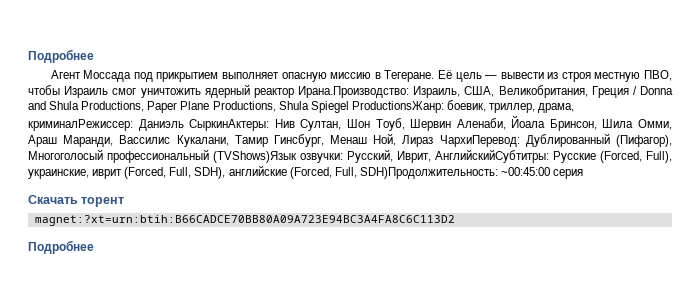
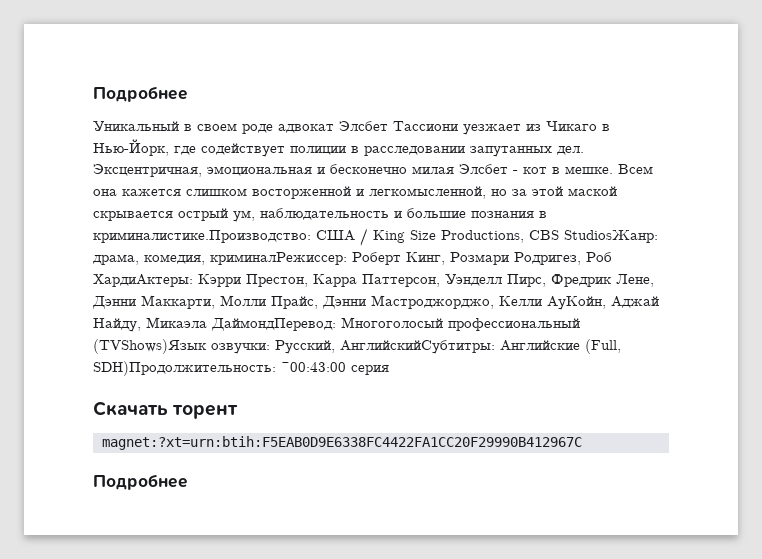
[50,70,672,82] [28,84,673,98] [28,100,575,113] [28,115,672,131] [28,133,672,147] Агент Моссада под прикрытием выполняет опасную миссию в Тегеране. Её цель — вывести из строя местную ПВО, чтобы Израиль смог уничтожить ядерный реактор Ирана.Производство: Израиль, США, Великобритания, Греция / Donna and Shula Productions, Paper Plane Productions, Shula Spiegel ProductionsЖанр: боевик, триллер, драма, криминалРежиссер: Даниэль СыркинАктеры: Нив Султан, Шон Тоуб, Шервин Аленаби, Йоала Бринсон, Шила Омми, Араш Маранди, Вассилис Кукалани, Тамир Гинсбург, Менаш Ной, Лираз ЧархиПеревод: Дублированный (Пифагор), -> [93,121,610,135] [93,139,584,157] [93,164,653,177] [93,186,617,199] [93,208,547,222] [93,228,658,246] [93,252,612,265] [93,274,654,287] [92,295,659,310] [93,317,336,332] Уникальный в своем роде адвокат Элсбет Тассиони уезжает из Чикаго в Нью-Йорк, где содействует полиции в расследовании запутанных дел. Эксцентричная, эмоциональная и бесконечно милая Элсбет - кот в мешке. Всем она кажется слишком восторженной и легкомысленной, но за этой маской скрывается острый ум, наблюдательность и большие познания в криминалистике.Производство: США / King Size Productions, CBS StudiosЖанр: драма, комедия, криминалРежиссер: Роберт Кинг, Розмари Родригез, Роб ХардиАктеры: Кэрри Престон, Карра Паттерсон, Уэнделл Пирс, Фредрик Лене, Дэнни Маккарти, Молли Прайс, Дэнни Мастроджорджо, Келли АуКойн, Аджай Найду, Микаэла ДаймондПеревод:
[397,149,672,163] [28,165,550,179] Иврит, АнглийскийСубтитры: Русские (Forced, Full), украинские, иврит (Forced, Full, SDH), английские (Forced, Full, SDH)Продолжительность: ~00:45:00 -> [340,339,621,354] [93,361,346,376] АнглийскийСубтитры: Английские (Full, SDH)Продолжительность: ~00:43:00
[34,215,455,226] magnet:?xt=urn:btih:B66CADCE70BB80A09A723E94BC3A4FA8C6C113D2 -> [102,436,582,450] magnet:?xt=urn:btih:F5EAB0D9E6338FC4422FA1CC20F29990B412967C

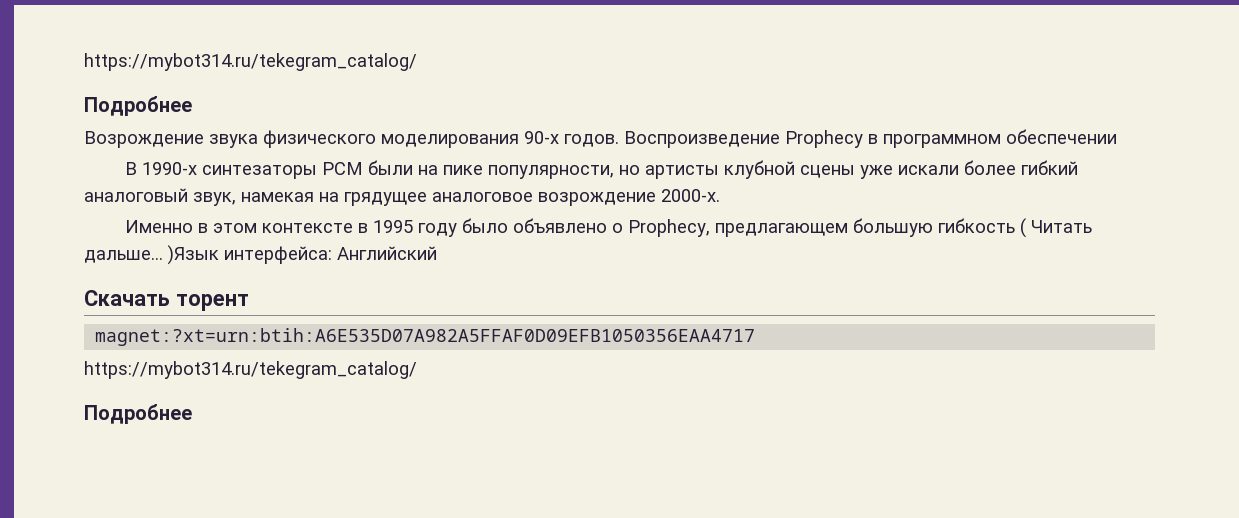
(93, 94) none -> [84,53,417,71] https://mybot314.ru/tekegram_catalog/ //
[93,121,610,135] [93,139,584,157] [93,164,653,177] [93,186,617,199] [93,208,547,222] [93,228,658,246] [93,252,612,265] [93,274,654,287] [92,295,659,310] [93,317,580,332] [93,339,621,354] [93,361,389,376] Уникальный в своем роде адвокат Элсбет Тассиони уезжает из Чикаго в Нью-Йорк, где содействует полиции в расследовании запутанных дел. Эксцентричная, эмоциональная и бесконечно милая Элсбет - кот в мешке. Всем она кажется слишком восторженной и легкомысленной, но за этой маской скрывается острый ум, наблюдательность и большие познания в криминалистике.Производство: США / King Size Productions, CBS StudiosЖанр: драма, комедия, криминалРежиссер: Роберт Кинг, Розмари Родригез, Роб ХардиАктеры: Кэрри Престон, Карра Паттерсон, Уэнделл Пирс, Фредрик Лене, Дэнни Маккарти, Молли Прайс, Дэнни Мастроджорджо, Келли АуКойн, Аджай Найду, Микаэла ДаймондПеревод: Многоголосый профессиональный (TVShows)Язык озвучки: Русский, АнглийскийСубтитры: Английские (Full, SDH)Продолжительность: ~00:43:00 серия -> [84,129,1117,148] [125,160,1079,179] [84,188,720,206] [125,218,1093,238] [84,245,437,265] Возрождение звука физического моделирования 90-х годов. Воспроизведение Prophecy в программном обеспечении // В 1990-х синтезаторы PCM были на пике популярности, но артисты клубной сцены уже искали более гибкий аналоговый звук, намекая на грядущее аналоговое возрождение 2000-х. // Именно в этом контексте в 1995 году было объявлено о Prophecy, предлагающем большую гибкость ( Читать дальше... )Язык интерфейса: Английский
[102,436,582,450] magnet:?xt=urn:btih:F5EAB0D9E6338FC4422FA1CC20F29990B412967C -> [95,328,756,346] [84,361,417,379] magnet:?xt=urn:btih:A6E535D07A982A5FFAF0D09EFB1050356EAA4717 // https://mybot314.ru/tekegram_catalog/

